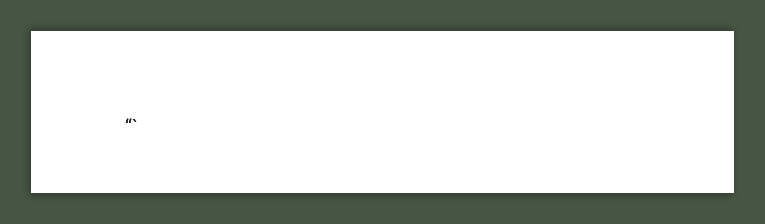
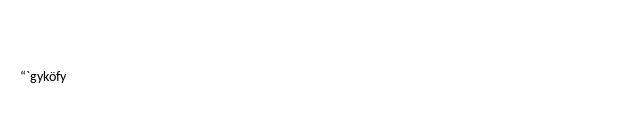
[125,118,138,134] “` -> [20,70,67,83] “`gyköfy

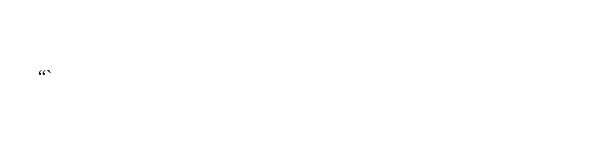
[20,70,67,83] “`gyköfy -> [38,70,52,83] “`

